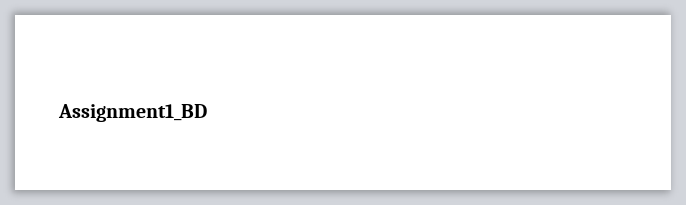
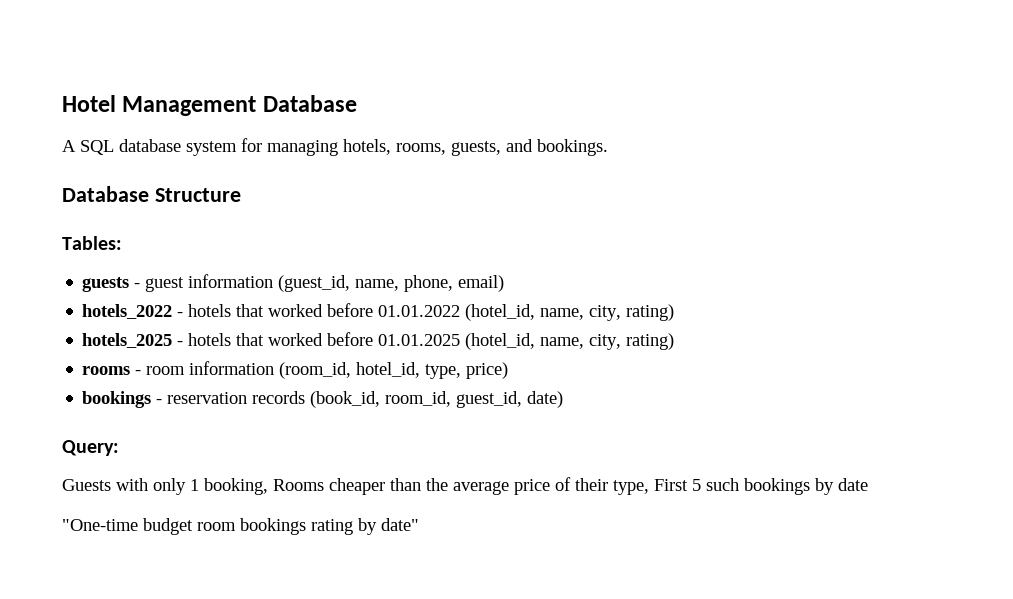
[58,104,207,122] Assignment1_BD -> [62,95,357,116] [62,138,608,156] [62,186,241,202] [62,236,122,250] [82,274,505,292] [82,303,675,321] [82,332,675,350] [82,361,509,379] [82,391,564,408] [62,440,119,456] [62,477,868,495] [62,518,419,535] Hotel Management Database // A SQL database system for managing hotels, rooms, guests, and bookings. // Database Structure // Tables: // guests - guest information (guest_id, name, phone, email) // hotels_2022 - hotels that worked before 01.01.2022 (hotel_id, name, city, rating) // hotels_2025 - hotels that worked before 01.01.2025 (hotel_id, name, city, rating) // rooms - room information (room_id, hotel_id, type, price) // bookings - reservation records (book_id, room_id, guest_id, date) // Query: // Guests with only 1 booking, Rooms cheaper than the average price of their type, First 5 such bookings by date // "One-time budget room bookings rating by date"

